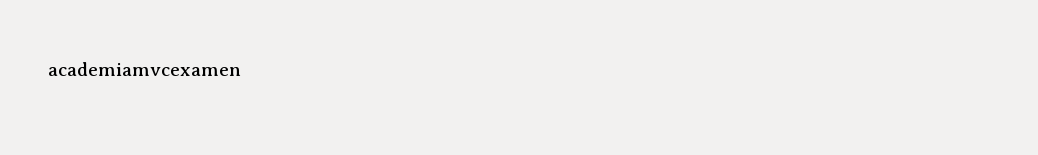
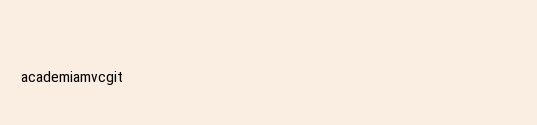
[48,62,241,76] academiamvcexamen -> [21,71,123,85] academiamvcgit

